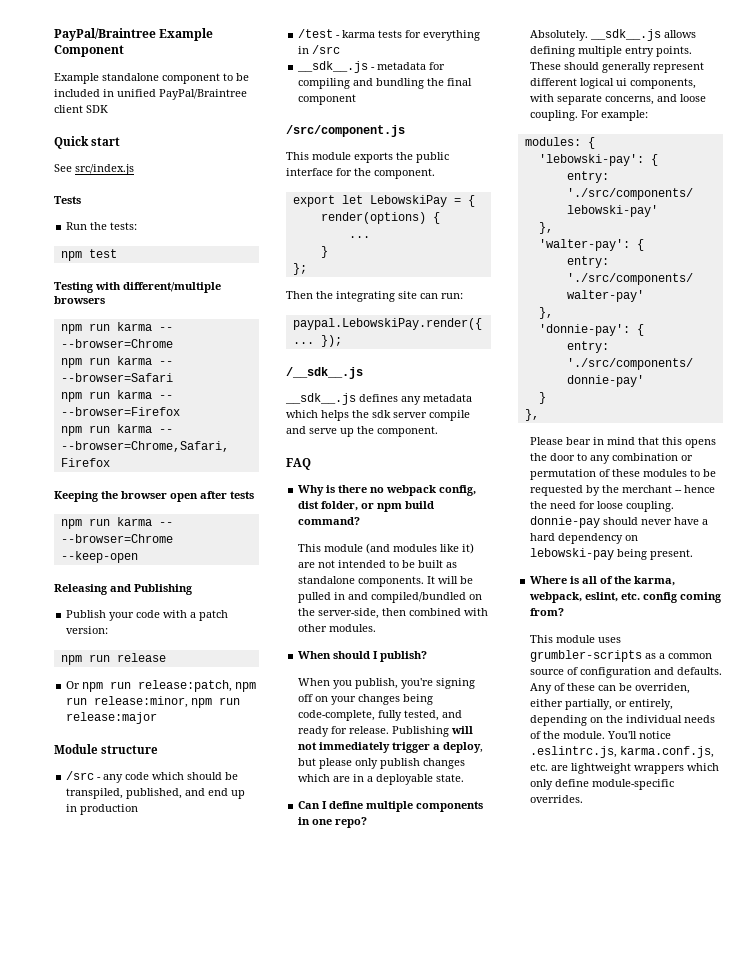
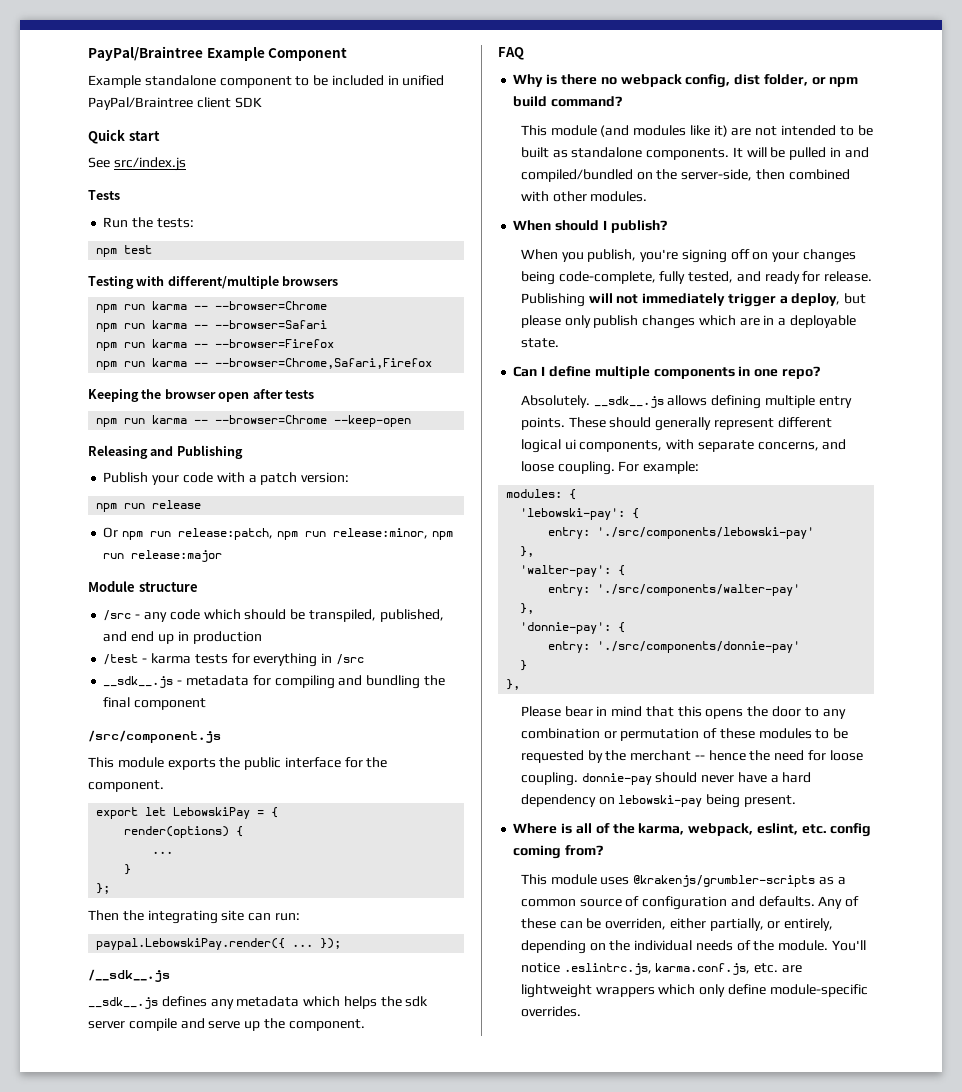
[530,650,643,662] grumbler-scripts -> [633,875,816,887] @krakenjs/grumbler-scripts

